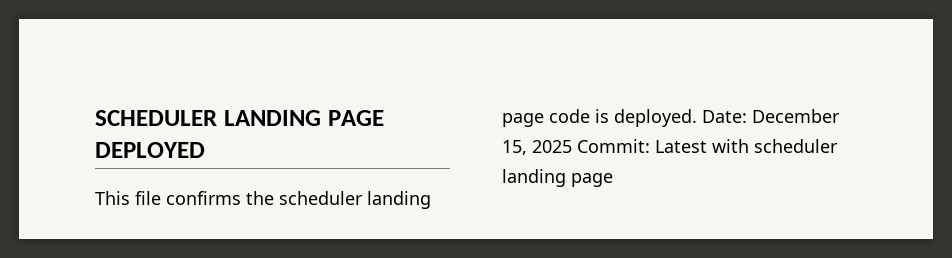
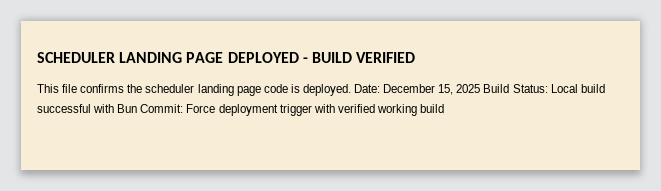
(205, 150) none -> [302,52,416,63] - BUILD VERIFIED
[577,139,838,153] [502,169,613,187] Commit: Latest with scheduler landing page -> [483,84,605,93] [37,104,445,116] Build Status: Local build successful with Bun Commit: Force deployment trigger with verified working build

